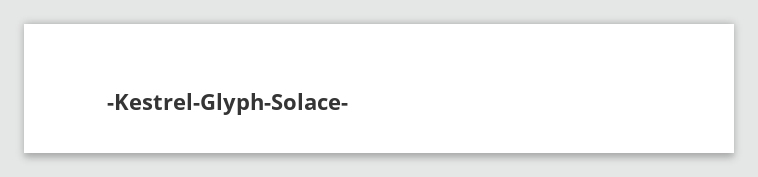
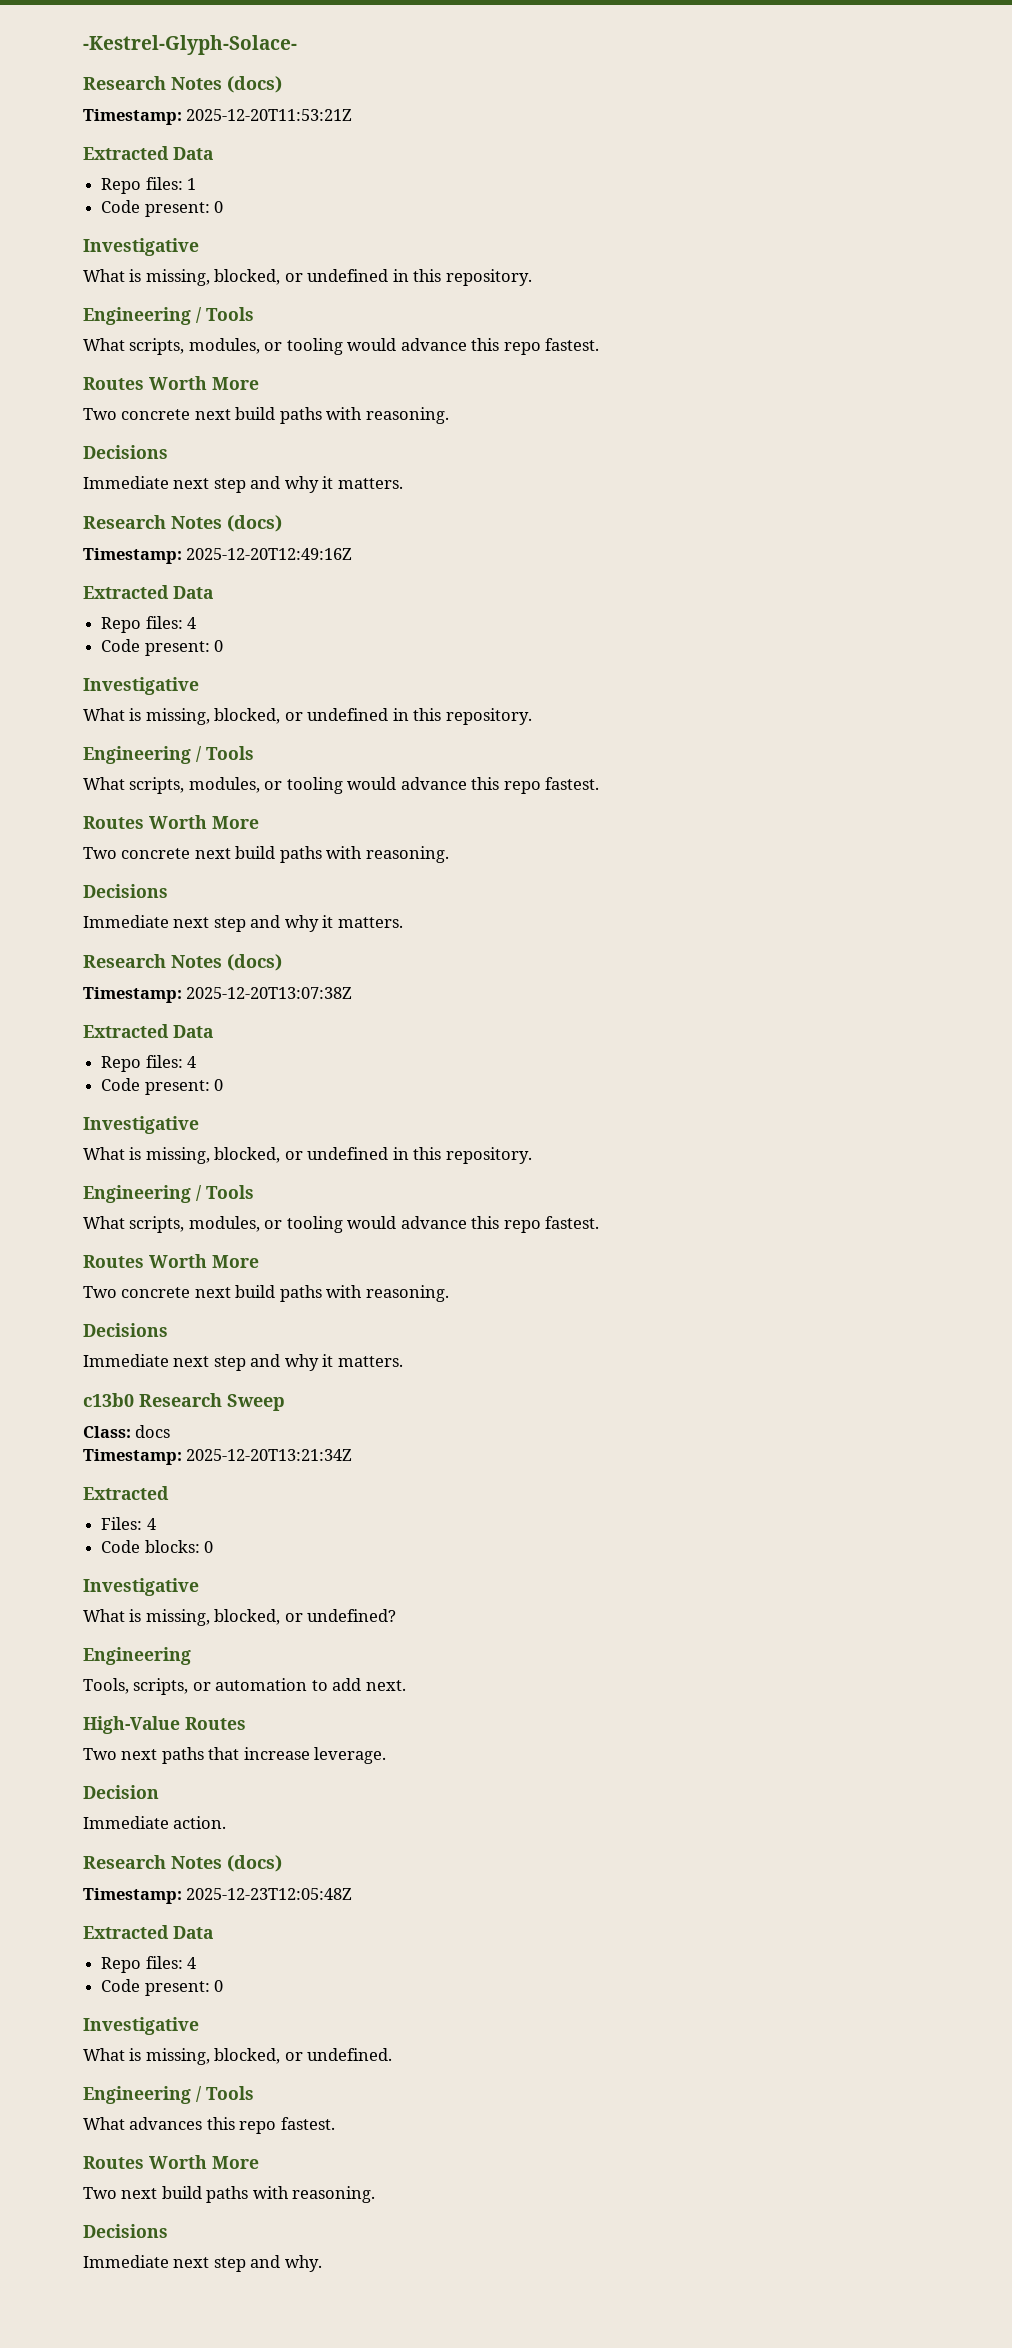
(348, 104) none -> [83,76,282,93] [83,109,353,125] [83,146,213,160] [101,177,197,194] [101,200,224,217] [83,238,199,256] [83,269,532,286] [83,307,254,325] [83,338,600,355] [83,376,259,390] [83,407,449,424] [83,445,168,459] [83,476,403,493] [83,515,282,532] [83,548,353,564] [83,585,213,599] [101,616,197,633] [101,639,224,656] [83,677,199,695] [83,708,532,725] [83,746,254,764] [83,777,600,794] [83,815,259,829] [83,846,449,863] [83,884,168,898] [83,915,403,932] [83,954,282,971] [83,987,353,1003] [83,1024,213,1038] [101,1055,197,1072] [101,1078,224,1095] [83,1116,199,1134] [83,1147,532,1164] [83,1185,254,1203] [83,1216,600,1233] [83,1254,259,1268] [83,1285,449,1302] [83,1323,168,1337] [83,1354,403,1371] [83,1393,285,1411] [83,1425,171,1438] [83,1449,353,1465] [83,1486,169,1500] [101,1517,156,1530] [101,1540,214,1553] [83,1578,199,1596] [83,1609,397,1626] [83,1647,191,1665] [83,1678,406,1695] [83,1716,246,1734] [83,1747,387,1764] [83,1785,159,1799] [83,1816,227,1829] [83,1855,282,1872] [83,1888,353,1904] [83,1925,213,1939] [101,1956,197,1973] [101,1979,224,1996] [83,2017,199,2035] [83,2048,393,2065] [83,2086,254,2104] [83,2117,335,2134] [83,2155,259,2169] [83,2186,376,2203] [83,2224,168,2238] [83,2255,322,2272] // Research Notes (docs) // Timestamp: 2025-12-20T11:53:21Z // Extracted Data // Repo files: 1 // Code present: 0 // Investigative // What is missing, blocked, or undefined in this repository. // Engineering / Tools // What scripts, modules, or tooling would advance this repo fastest. // Routes Worth More // Two concrete next build paths with reasoning. // Decisions // Immediate next step and why it matters. // Research Notes (docs) // Timestamp: 2025-12-20T12:49:16Z // Extracted Data // Repo files: 4 // Code present: 0 // Investigative // What is missing, blocked, or undefined in this repository. // Engineering / Tools // What scripts, modules, or tooling would advance this repo fastest. // Routes Worth More // Two concrete next build paths with reasoning. // Decisions // Immediate next step and why it matters. // Research Notes (docs) // Timestamp: 2025-12-20T13:07:38Z // Extracted Data // Repo files: 4 // Code present: 0 // Investigative // What is missing, blocked, or undefined in this repository. // Engineering / Tools // What scripts, modules, or tooling would advance this repo fastest. // Routes Worth More // Two concrete next build paths with reasoning. // Decisions // Immediate next step and why it matters. // c13b0 Research Sweep // Class: docs // Timestamp: 2025-12-20T13:21:34Z // Extracted // Files: 4 // Code blocks: 0 // Investigative // What is missing, blocked, or undefined? // Engineering // Tools, scripts, or automation to add next. // High-Value Routes // Two next paths that increase leverage. // Decision // Immediate action. // Research Notes (docs) // Timestamp: 2025-12-23T12:05:48Z // Extracted Data // Repo files: 4 // Code present: 0 // Investigative // What is missing, blocked, or undefined. // Engineering / Tools // What advances this repo fastest. // Routes Worth More // Two next build paths with reasoning. // Decisions // Immediate next step and why.

